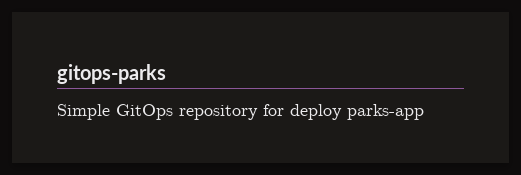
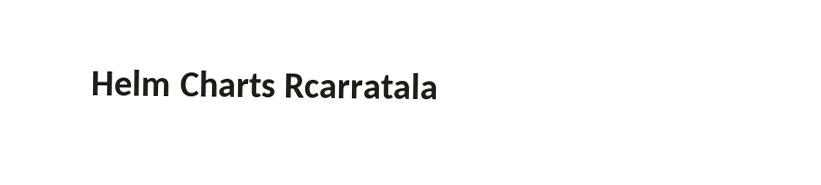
[57,64,166,84] [57,104,424,120] gitops-parks // Simple GitOps repository for deploy parks-app -> [90,69,440,100] Helm Charts Rcarratala

